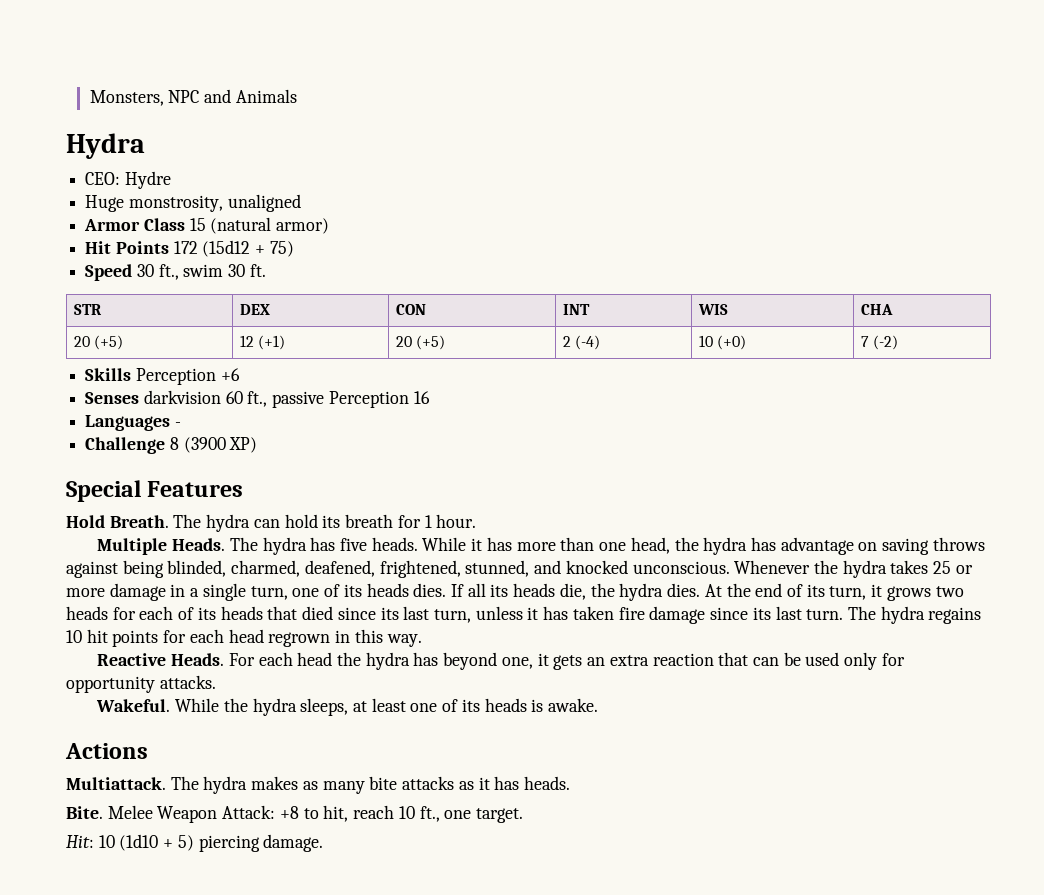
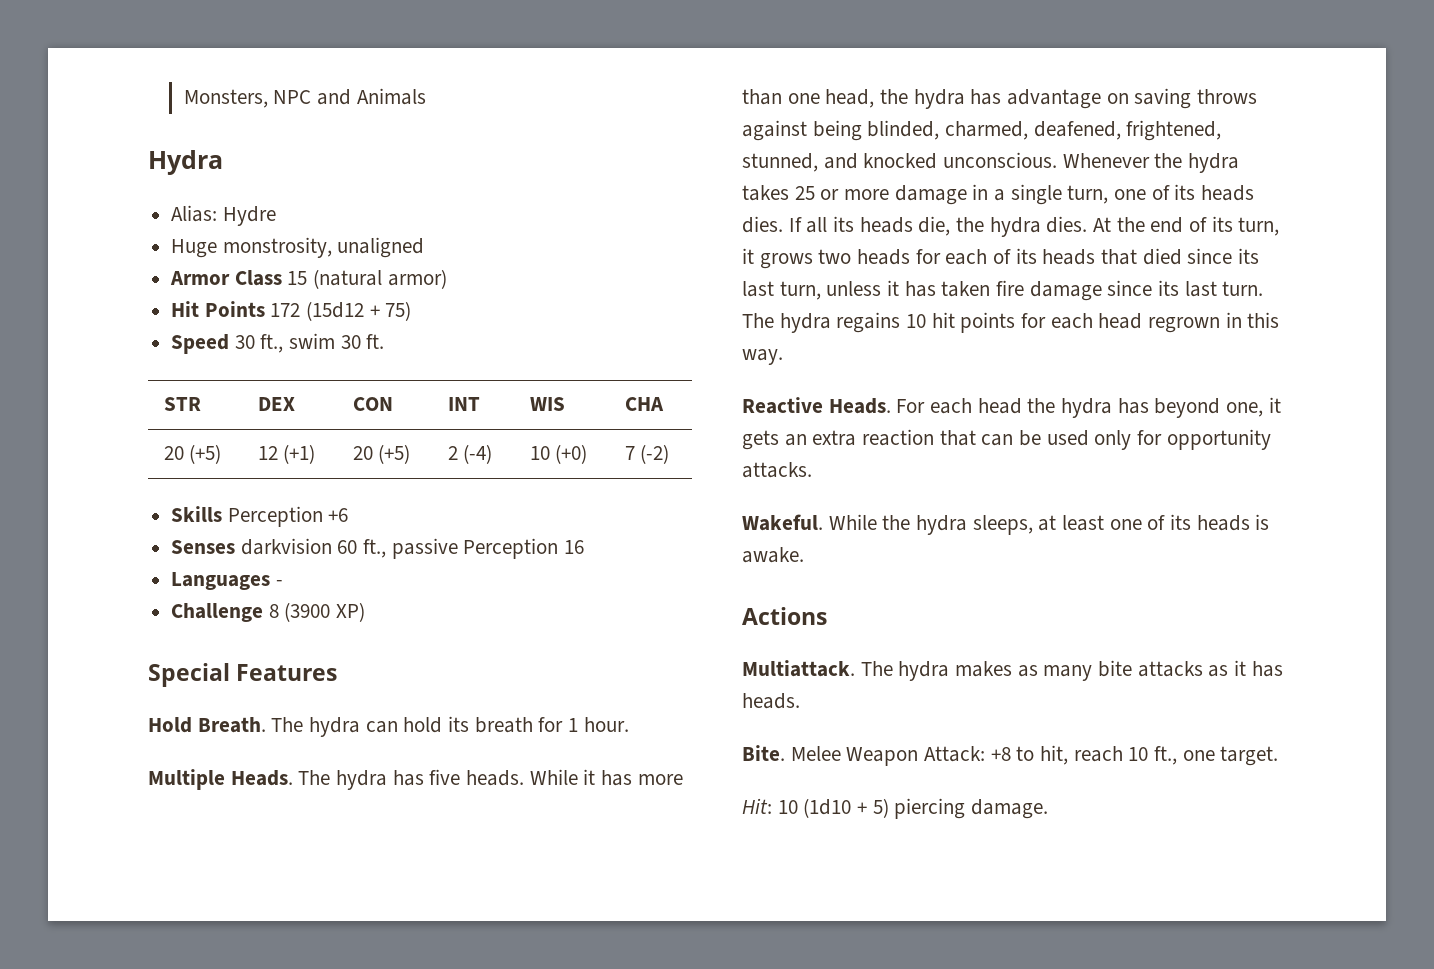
[85,172,121,185] CEO: -> [171,205,218,222] Alias:

